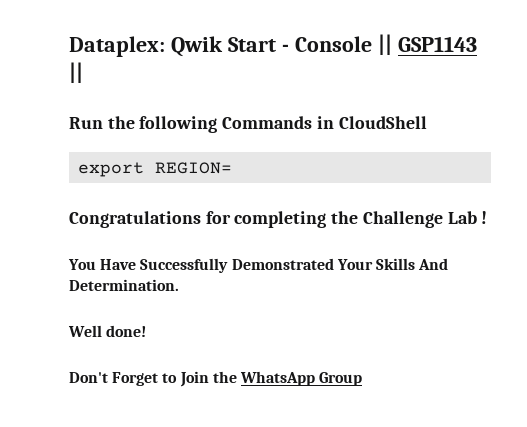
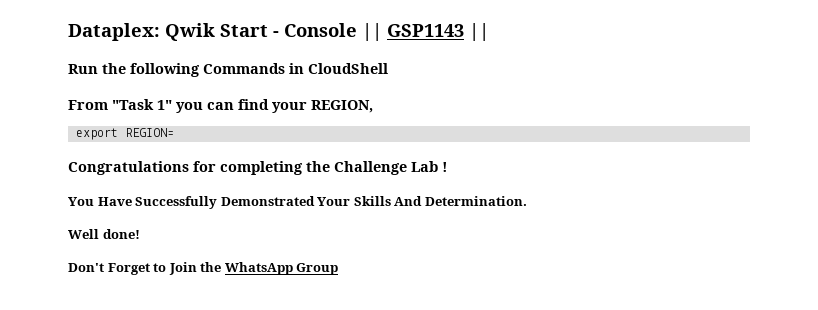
(427, 122) none -> [68,99,373,113] // From "Task 1" you can find your REGION,

